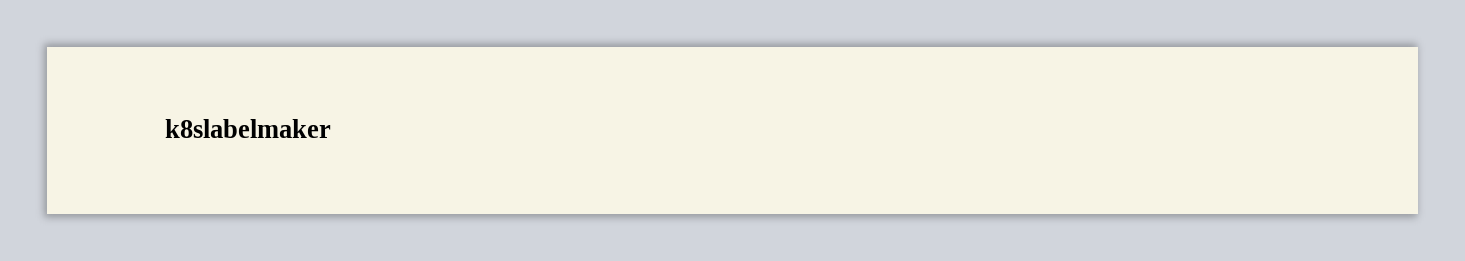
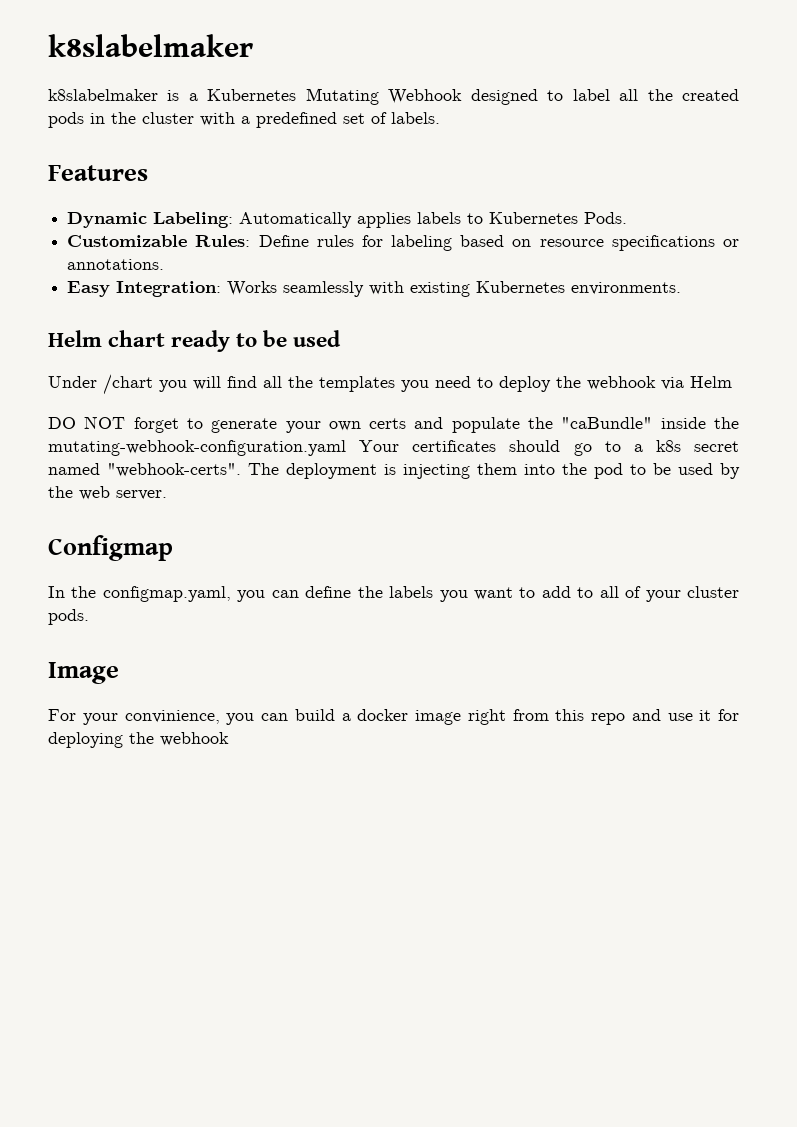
[165,119,331,138] k8slabelmaker -> [48,34,253,57] [48,88,740,105] [48,112,440,128] [48,165,148,181] [67,212,628,228] [67,235,739,251] [67,259,165,270] [67,281,682,297] [48,330,342,352] [48,374,732,395] [48,416,739,433] [48,440,739,456] [48,463,740,479] [48,486,167,500] [48,535,173,561] [48,586,739,602] [48,609,89,625] [48,662,119,684] [48,709,739,725] [48,732,229,748] k8slabelmaker // k8slabelmaker is a Kubernetes Mutating Webhook designed to label all the created pods in the cluster with a predefined set of labels. // Features // Dynamic Labeling: Automatically applies labels to Kubernetes Pods. // Customizable Rules: Define rules for labeling based on resource specifications or annotations. // Easy Integration: Works seamlessly with existing Kubernetes environments. // Helm chart ready to be used // Under /chart you will find all the templates you need to deploy the webhook via Helm // DO NOT forget to generate your own certs and populate the "caBundle" inside the mutating-webhook-configuration.yaml Your certificates should go to a k8s secret named "webhook-certs". The deployment is injecting them into the pod to be used by the web server. // Configmap // In the configmap.yaml, you can define the labels you want to add to all of your cluster pods. // Image // For your convinience, you can build a docker image right from this repo and use it for deploying the webhook

